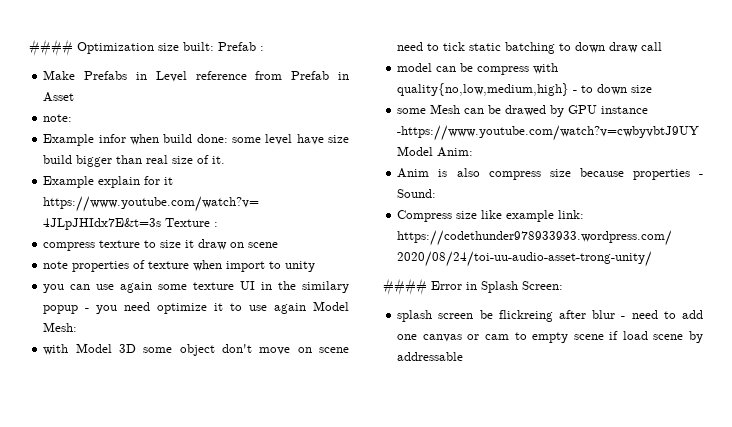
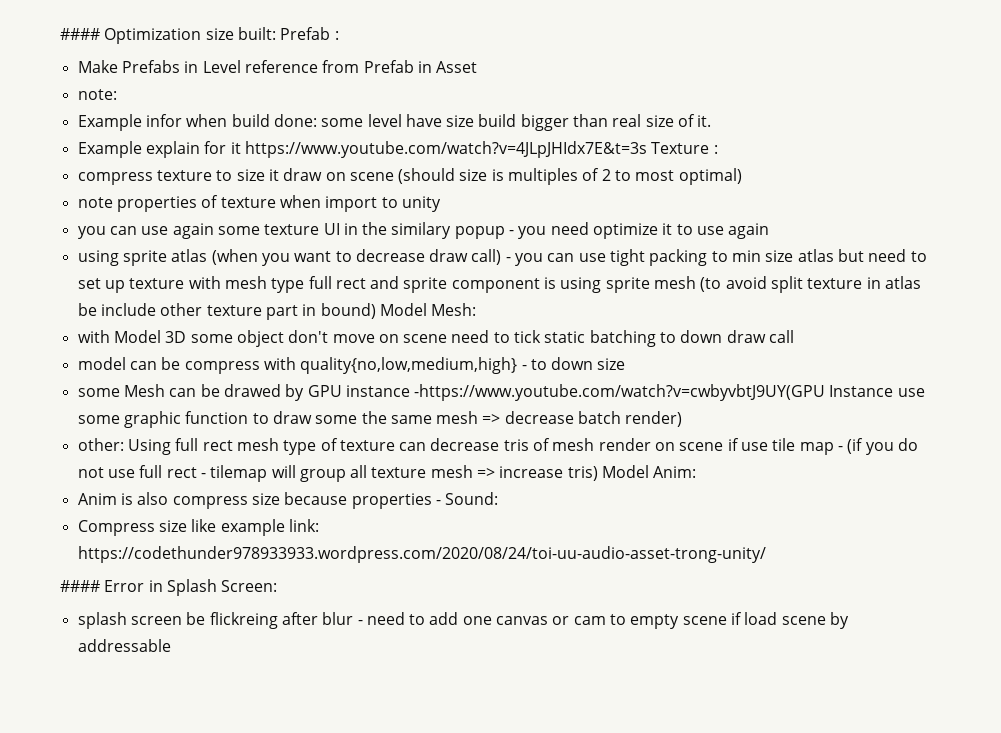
(279, 245) none -> [398,168,742,185] (should size is multiples of 2 to most optimal)
(307, 308) none -> [77,249,927,266] [77,276,922,293] [77,303,376,320] // using sprite atlas (when you want to decrease draw call) - you can use tight packing to min size atlas but need to set up texture with mesh type full rect and sprite component is using sprite mesh (to avoid split texture in atlas be include other texture part in bound)
[397,125,700,141] -https://www.youtube.com/watch?v=cwbyvbtJ9UY -> [414,384,925,401] [77,411,683,428] [77,438,918,455] [77,465,598,482] -https://www.youtube.com/watch?v=cwbyvbtJ9UY(GPU Instance use some graphic function to draw some the same mesh => decrease batch render) // other: Using full rect mesh type of texture can decrease tris of mesh render on scene if use tile map - (if you do not use full rect - tilemap will group all texture mesh => increase tris)

